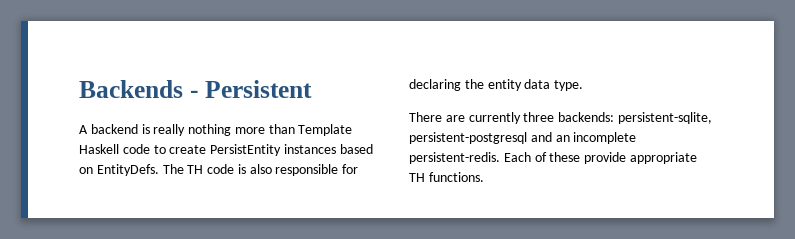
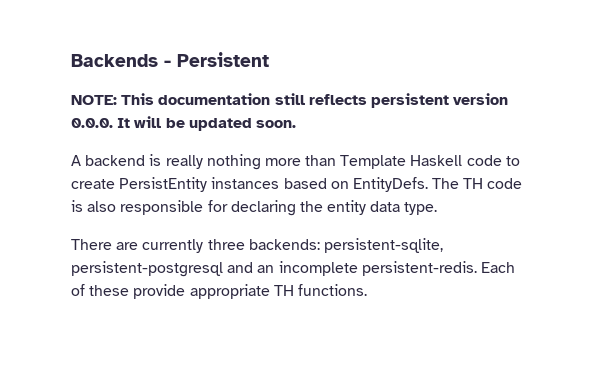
(312, 89) none -> [71,93,509,108] [71,116,296,131] // NOTE: This documentation still reflects persistent version 0.0.0. It will be updated soon.

